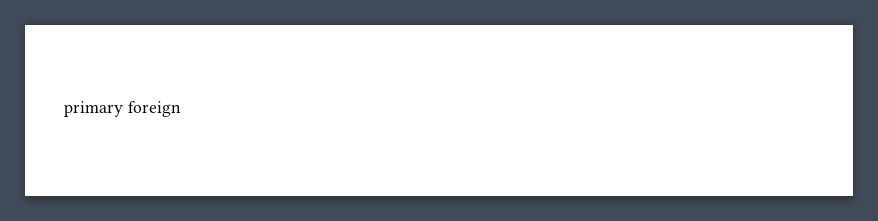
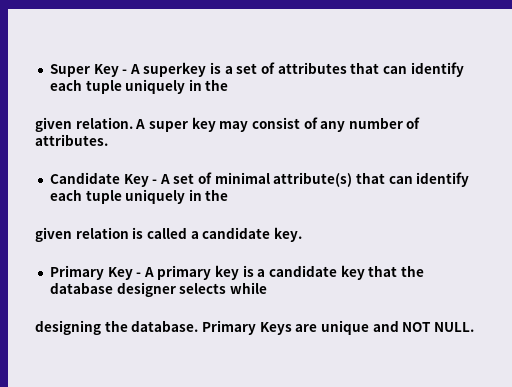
[64,101,181,117] primary foreign -> [49,62,464,77] [49,79,229,94] [35,117,421,132] [35,134,108,146] [49,172,470,187] [49,189,229,204] [35,227,302,242] [49,265,424,280] [49,282,267,297] [35,320,474,335] Super Key - A superkey is a set of attributes that can identify each tuple uniquely in the // given relation. A super key may consist of any number of attributes. // Candidate Key - A set of minimal attribute(s) that can identify each tuple uniquely in the // given relation is called a candidate key. // Primary Key - A primary key is a candidate key that the database designer selects while // designing the database. Primary Keys are unique and NOT NULL.

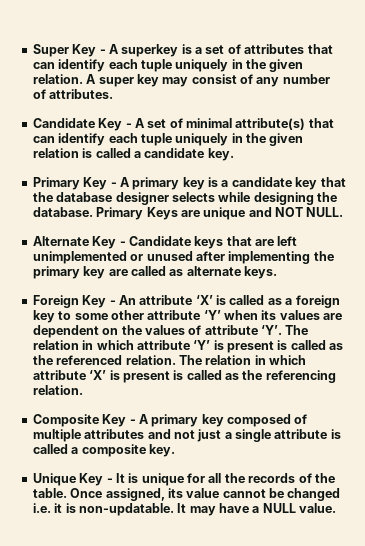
(229, 85) // -> (266, 64) none
(229, 195) // -> (266, 138) none
(267, 288) // -> (251, 197) none
(474, 327) none -> [32,236,298,249] [32,251,334,264] [32,266,277,279] [32,295,340,308] [32,310,343,323] [32,325,309,338] [32,340,344,353] [32,355,306,365] [32,370,336,383] [32,385,83,395] [32,414,308,427] [32,429,341,442] [32,444,175,457] [32,473,335,486] [32,488,341,501] [32,503,337,516] // Alternate Key - Candidate keys that are left unimplemented or unused after implementing the primary key are called as alternate keys. // Foreign Key - An attribute ‘X’ is called as a foreign key to some other attribute ‘Y’ when its values are dependent on the values of attribute ‘Y’. The relation in which attribute ‘Y’ is present is called as the referenced relation. The relation in which attribute ‘X’ is present is called as the referencing relation. // Composite Key - A primary key composed of multiple attributes and not just a single attribute is called a composite key. // Unique Key - It is unique for all the records of the table. Once assigned, its value cannot be changed i.e. it is non-updatable. It may have a NULL value.

